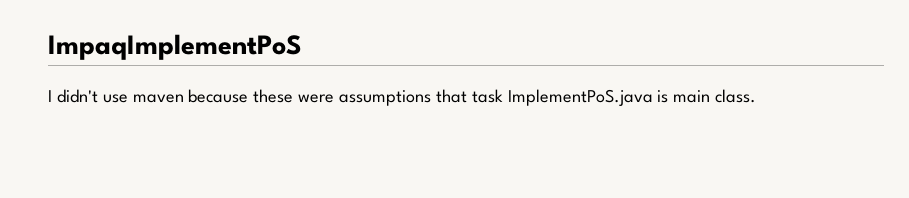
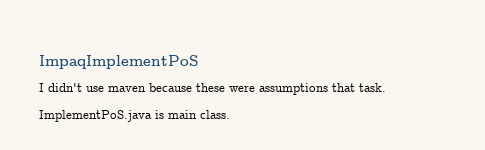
[471,89,503,103] task -> [359,83,386,92] task. //

